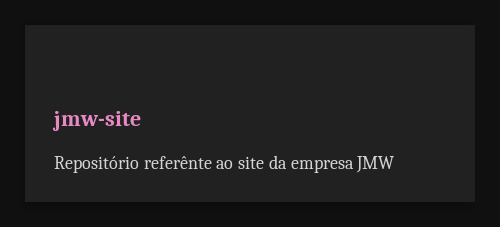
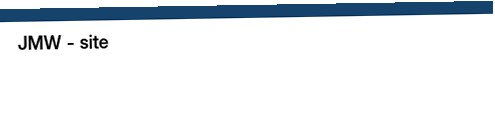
[52,111,141,131] [54,155,395,173] jmw-site // Repositório referênte ao site da empresa JMW -> [17,34,109,50] JMW - site

